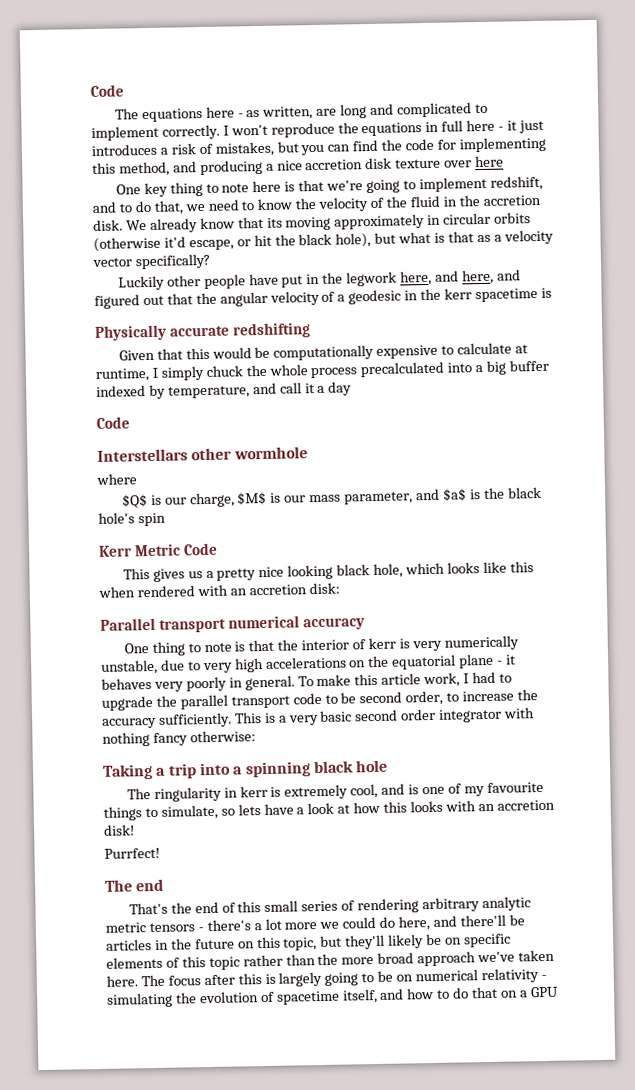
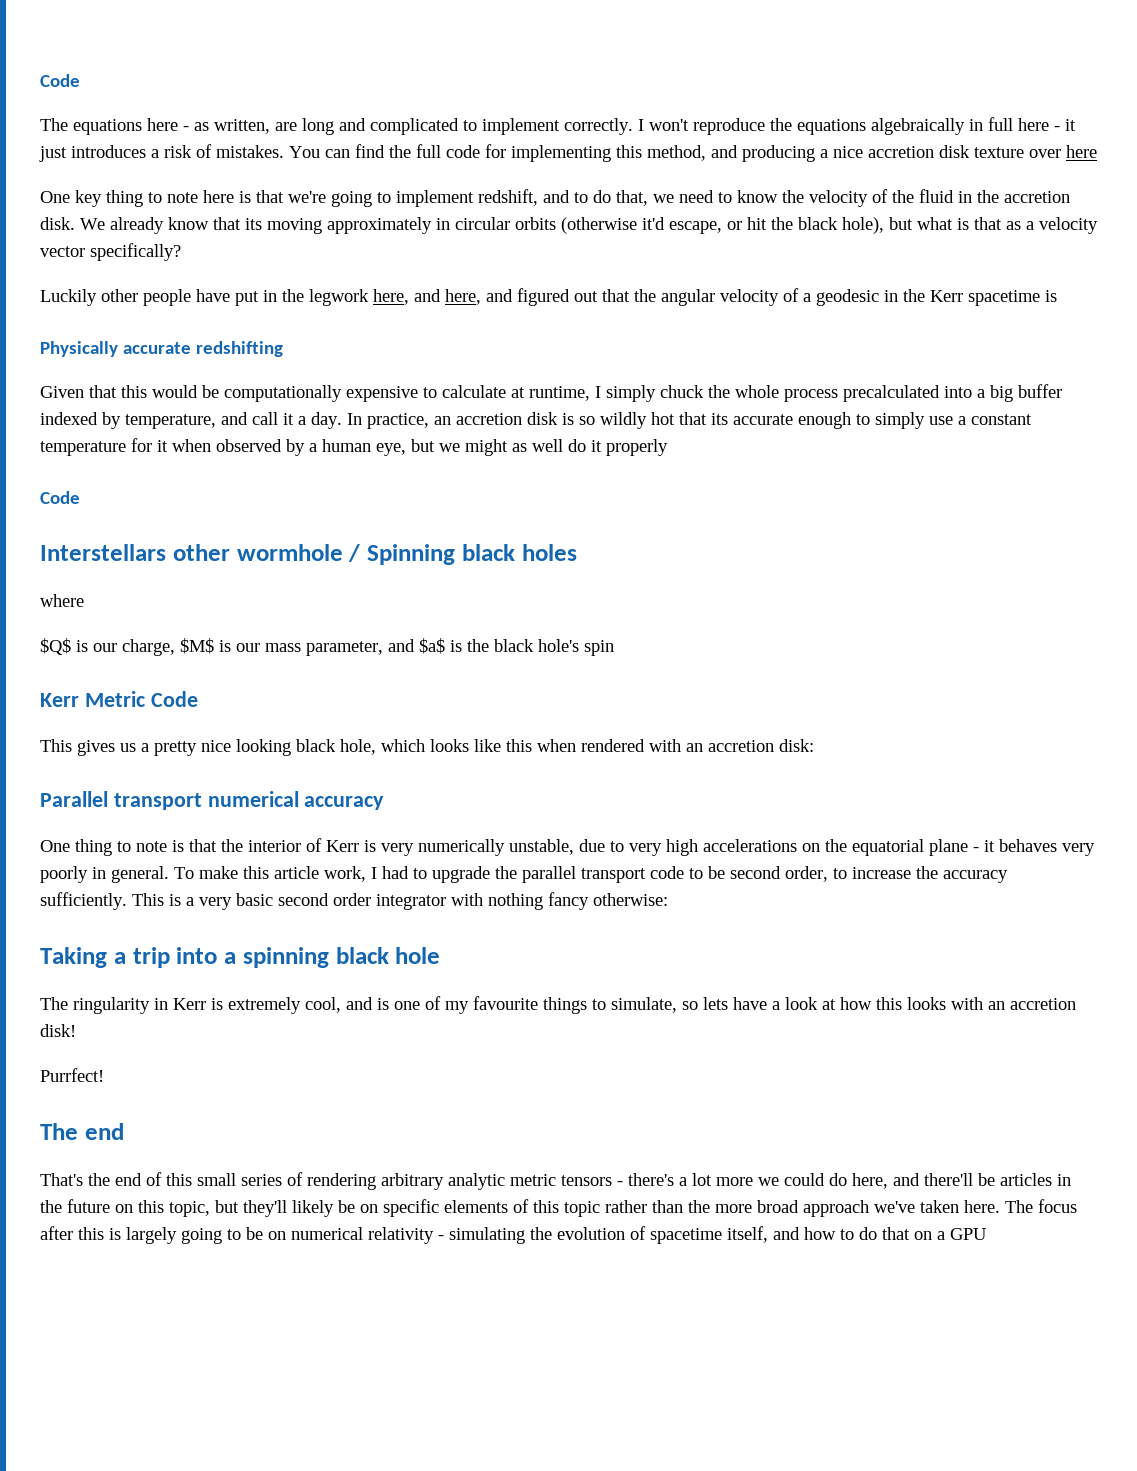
(423, 129) none -> [871,118,965,135] algebraically
[214,141,325,157] mistakes, but you -> [216,145,320,158] mistakes. You
(403, 145) none -> [416,144,441,158] full
[444,288,473,300] kerr -> [930,290,963,302] Kerr
[328,381,353,396] day -> [311,412,1032,429] [40,438,668,456] day. In practice, an accretion disk is so wildly hot that its accurate enough to simply use a constant temperature for it when observed by a human eye, but we might as well do it properly
(308, 453) none -> [348,544,577,565] / Spinning black holes
[368,637,397,650] kerr -> [326,840,359,852] Kerr
[239,785,268,798] kerr -> [173,998,206,1010] Kerr

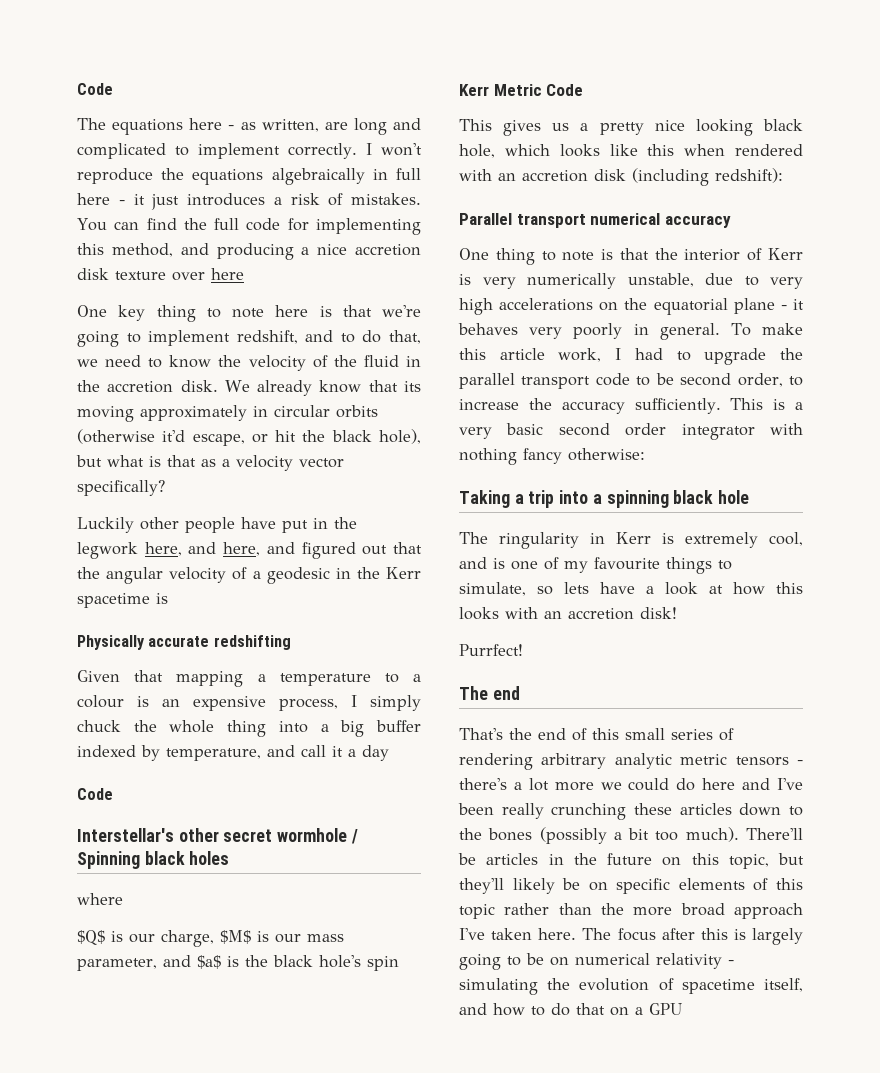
[121,385,590,402] this would be computationally expensive to calculate at runtime, -> [176,671,421,687] [77,695,338,711] mapping a temperature to a colour is an expensive process,
[784,385,940,402] process precalculated -> [227,720,267,737] thing
[311,412,1032,429] [40,438,668,456] [40,491,80,504] [40,544,230,561] day. In practice, an accretion disk is so wildly hot that its accurate enough to simply use a constant temperature for it when observed by a human eye, but we might as well do it properly // Code // Interstellars other -> [362,745,389,761] [77,788,113,800] [77,828,273,842] day // Code // Interstellar's other secret
[779,739,814,752] disk: -> [594,168,783,186] disk (including redshift):
[852,1173,973,1189] here, and there'll -> [702,778,803,790] [458,803,803,820] [459,827,803,844] here and I've been really crunching these articles down to the bones (possibly a bit too much). There'll
[874,1201,915,1213] we've -> [459,928,485,940] I've

